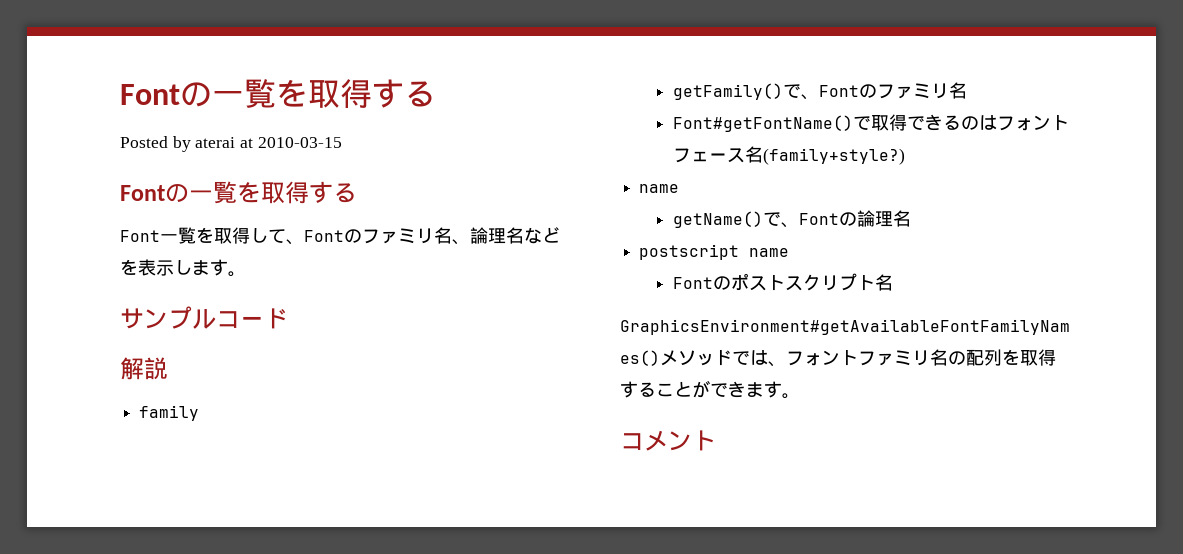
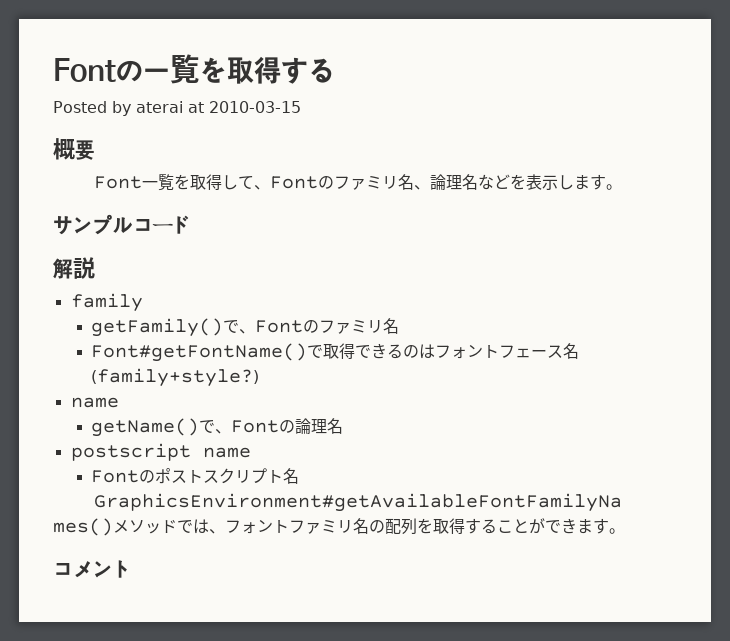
[120,181,357,204] Fontの一覧を取得する -> [53,138,95,160] 概要

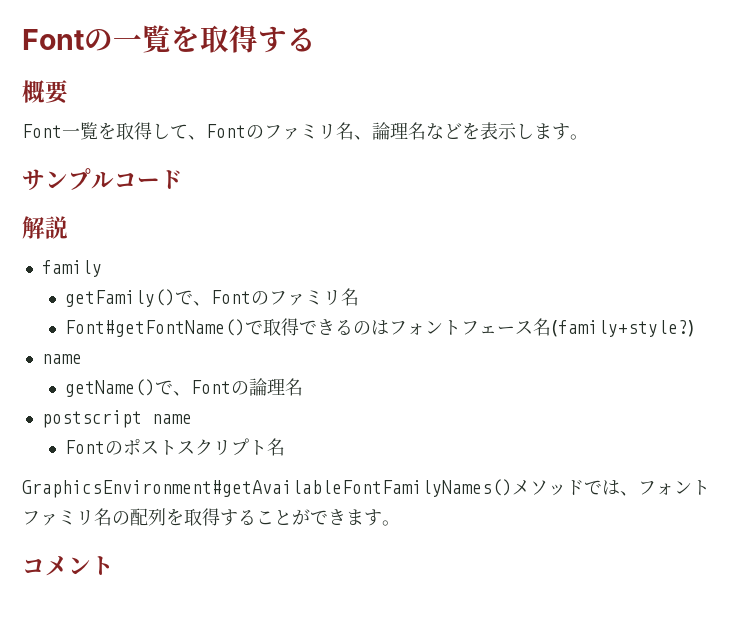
[53,101,301,116] // Posted by aterai at 2010-03-15 -> (316, 40) none

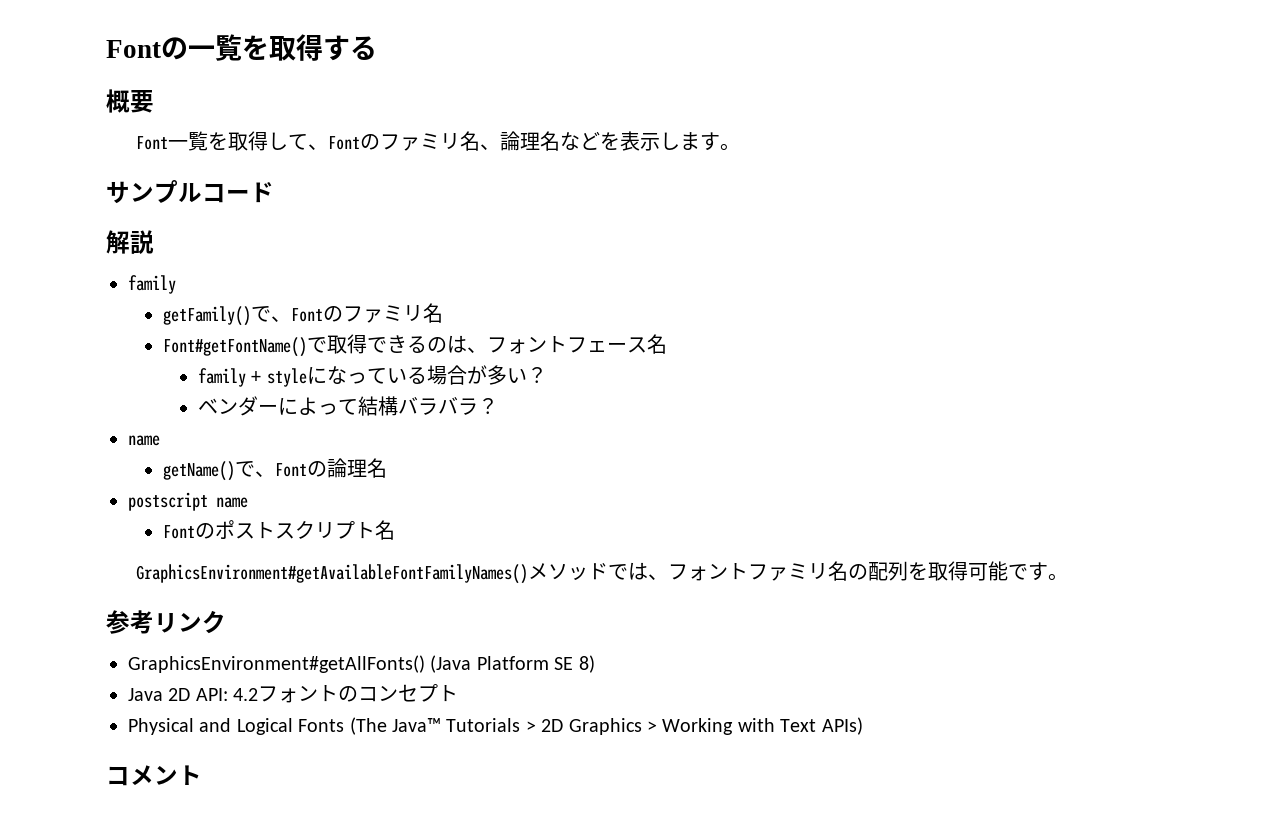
(390, 327) none -> [467,347,488,353] 、
[551,320,696,337] (family+style?) -> [198,365,547,387] [198,396,499,416] // family + styleになっている場合が多い？ // ベンダーによって結構バラバラ？
[220,509,400,526] することができます。 -> [967,561,1068,581] [106,610,226,634] [128,655,595,673] [128,684,459,703] [128,717,863,735] 可能です。 // 参考リンク // GraphicsEnvironment#getAllFonts() (Java Platform SE 8) // Java 2D API: 4.2フォントのコンセプト // Physical and Logical Fonts (The Java™ Tutorials > 2D Graphics > Working with Text APIs)

